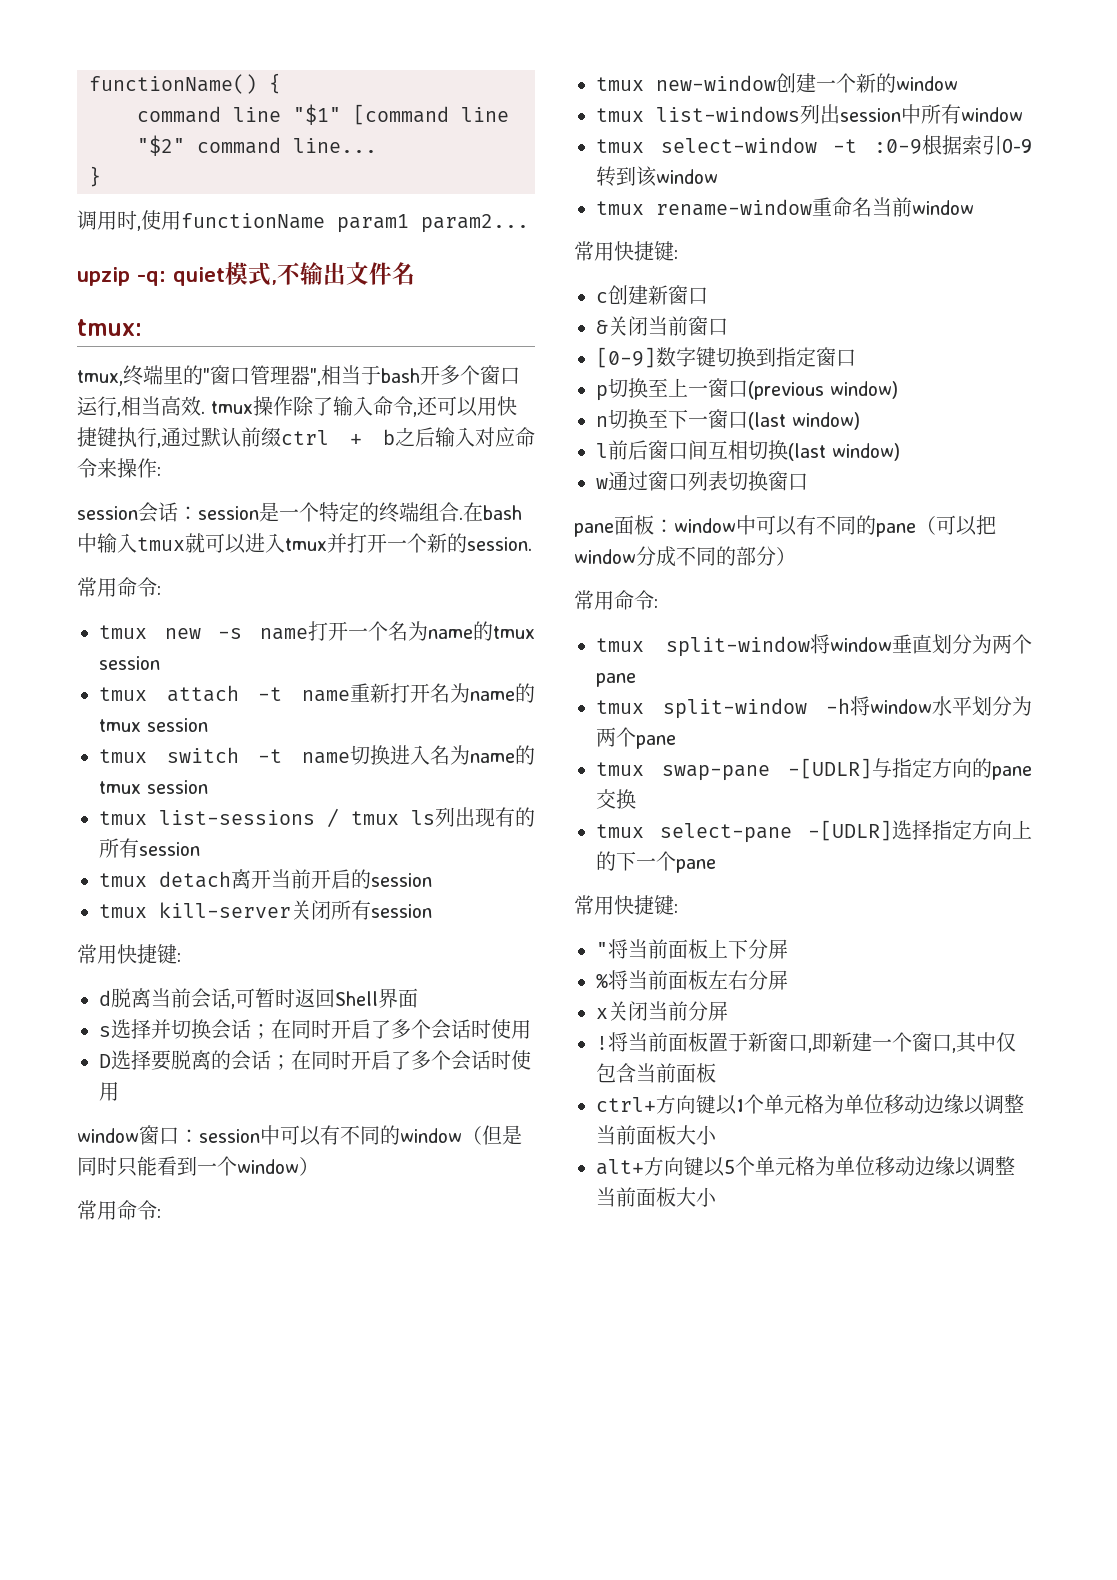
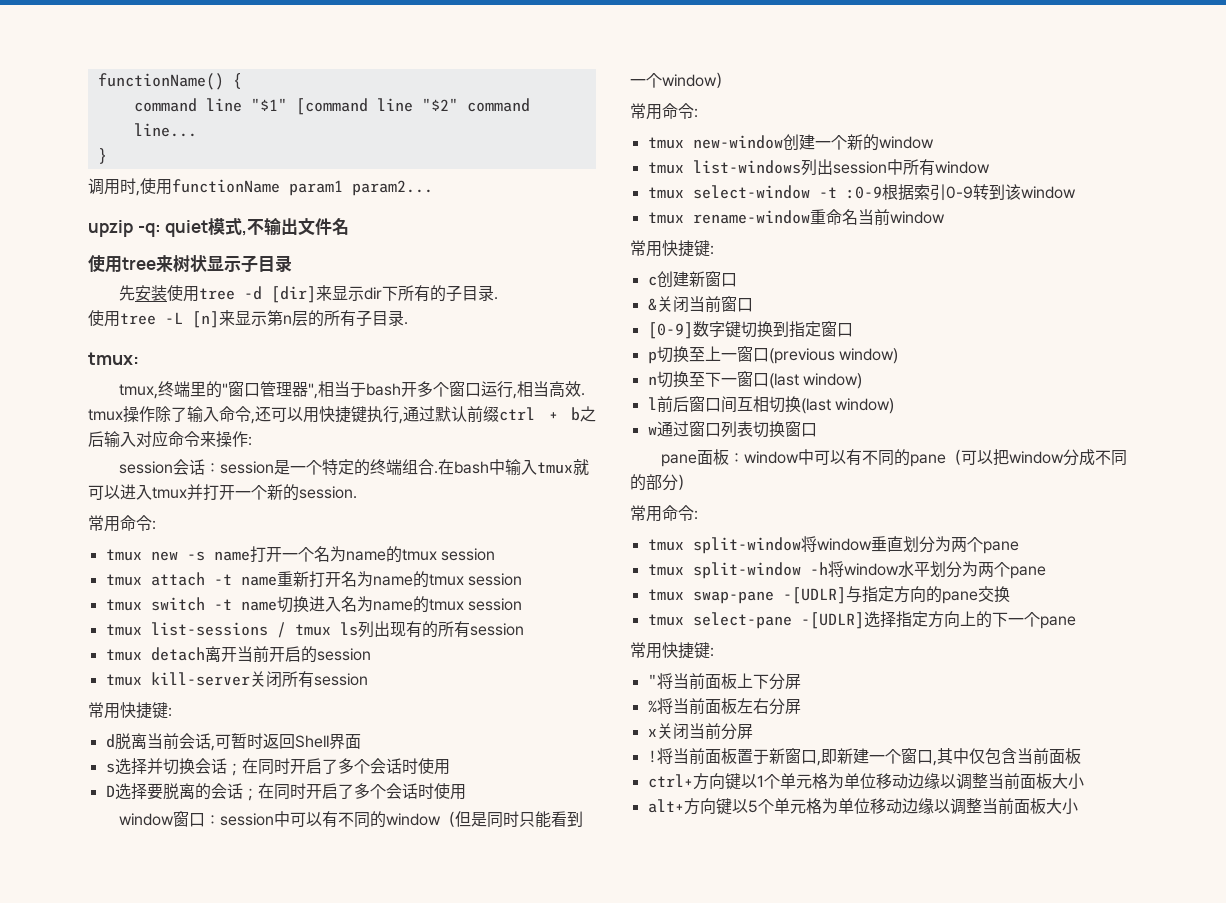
(415, 273) none -> [88,255,292,273] [118,285,498,303] [88,310,408,328] // 使用tree来树状显示子目录 // 先安装使用tree -d [dir]来显示dir下所有的子目录. // 使用tree -L [n]来显示第n层的所有子目录.

